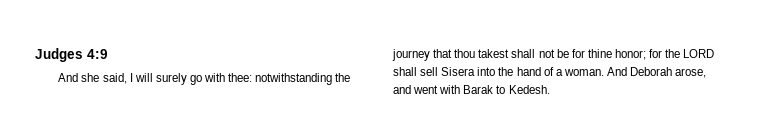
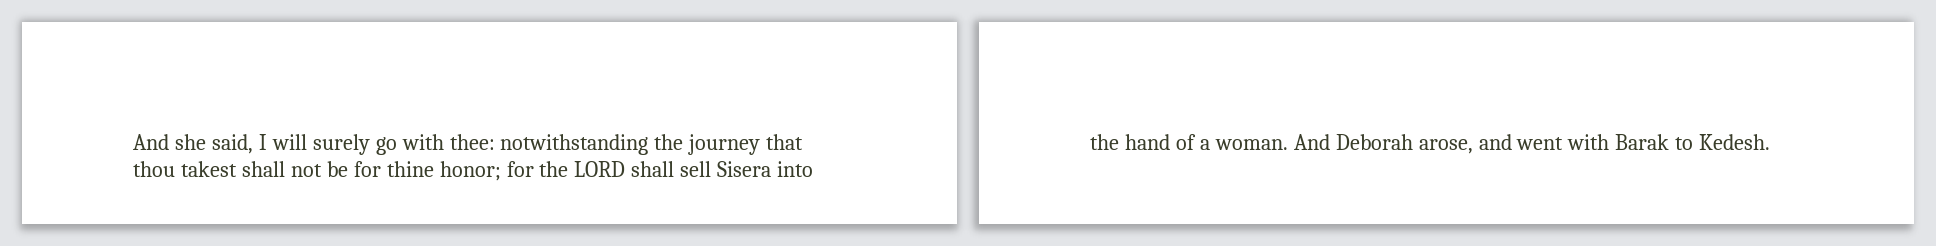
[35,48,108,62] Judges 4:9 // -> (133, 142) none

